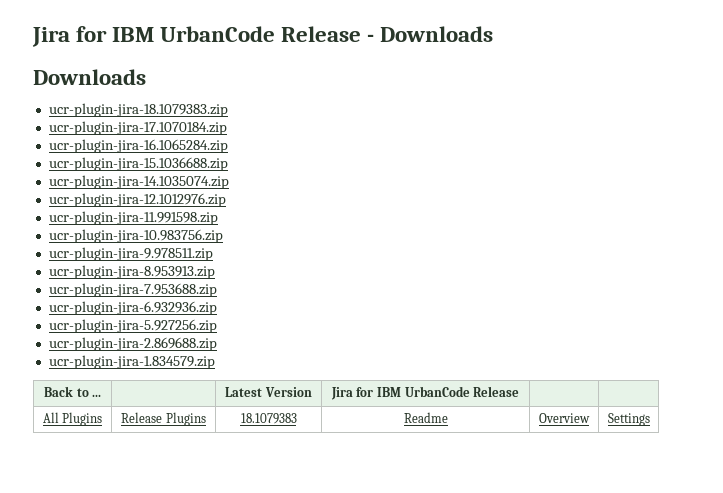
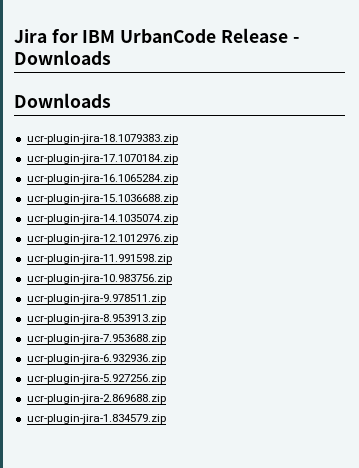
[43,386,102,397] [225,387,312,397] [330,386,520,400] [42,412,103,426] [121,412,206,426] [240,413,297,424] [403,412,448,423] [539,413,590,423] [607,413,650,426] // Back to ... | | Latest Version | Jira for IBM UrbanCode Release | | // All Plugins | Release Plugins | 18.1079383 | Readme | Overview | Settings -> (166, 419) none

